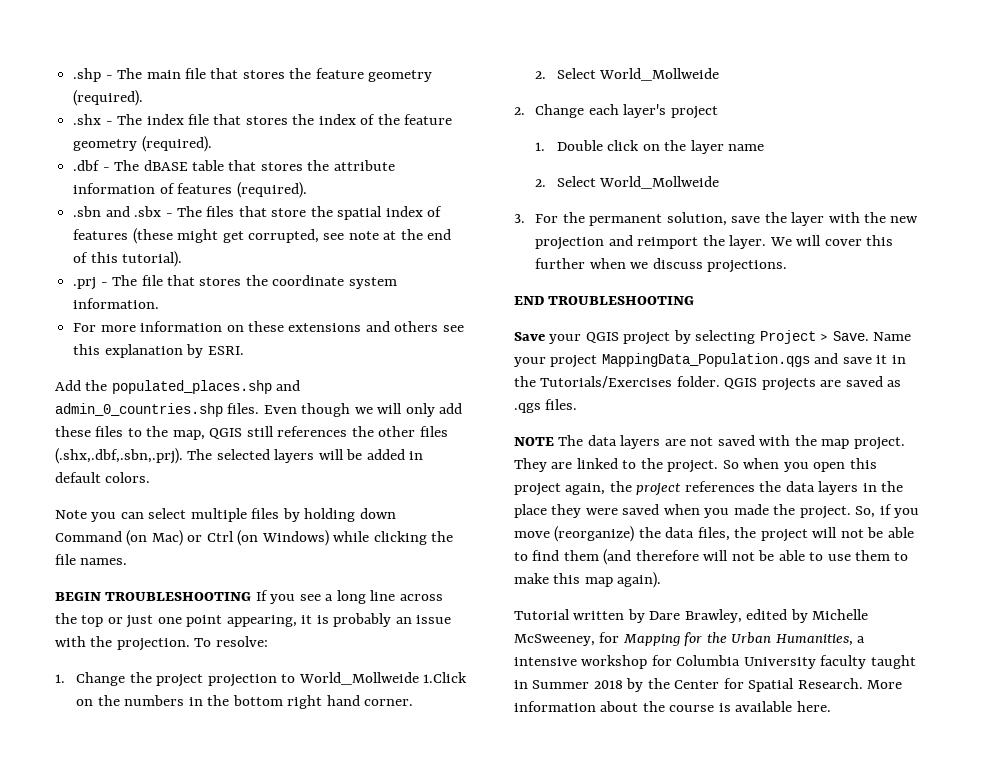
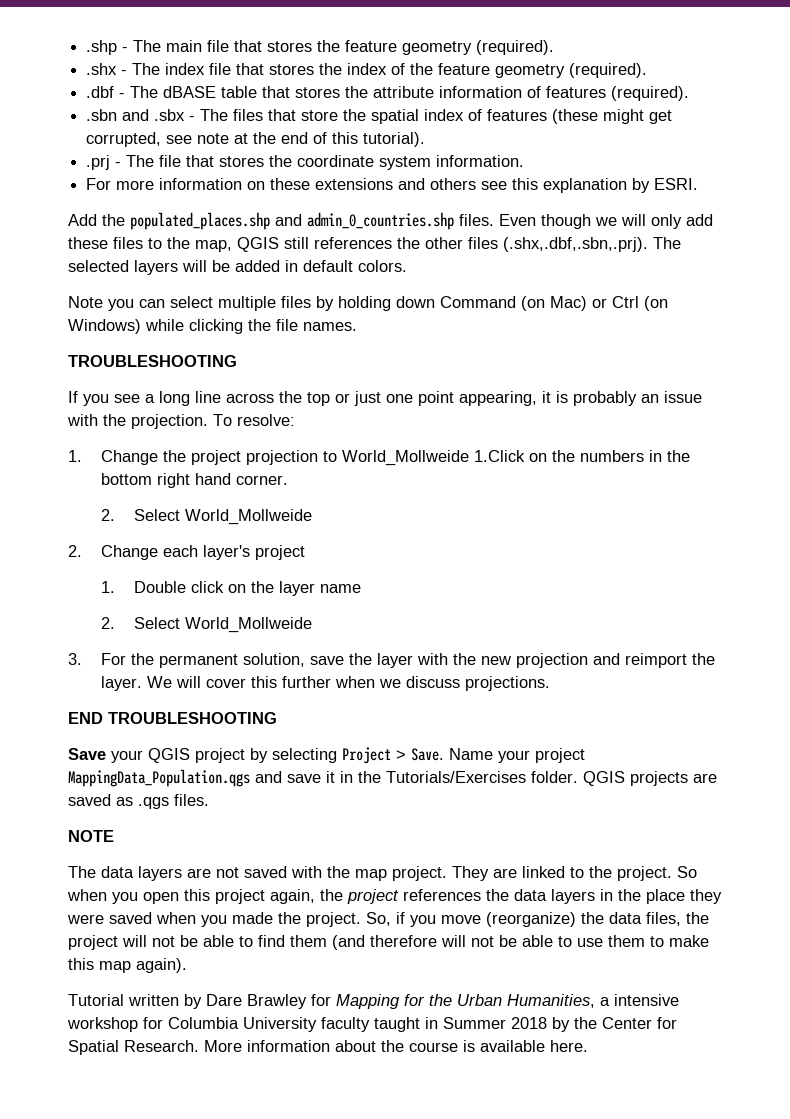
[55,592,252,601] BEGIN TROUBLESHOOTING -> [68,355,237,367] TROUBLESHOOTING //
(554, 441) none -> (114, 836) //
[684,609,869,623] [514,634,595,646] Brawley, edited by Michelle McSweeney, -> [247,994,307,1009] Brawley

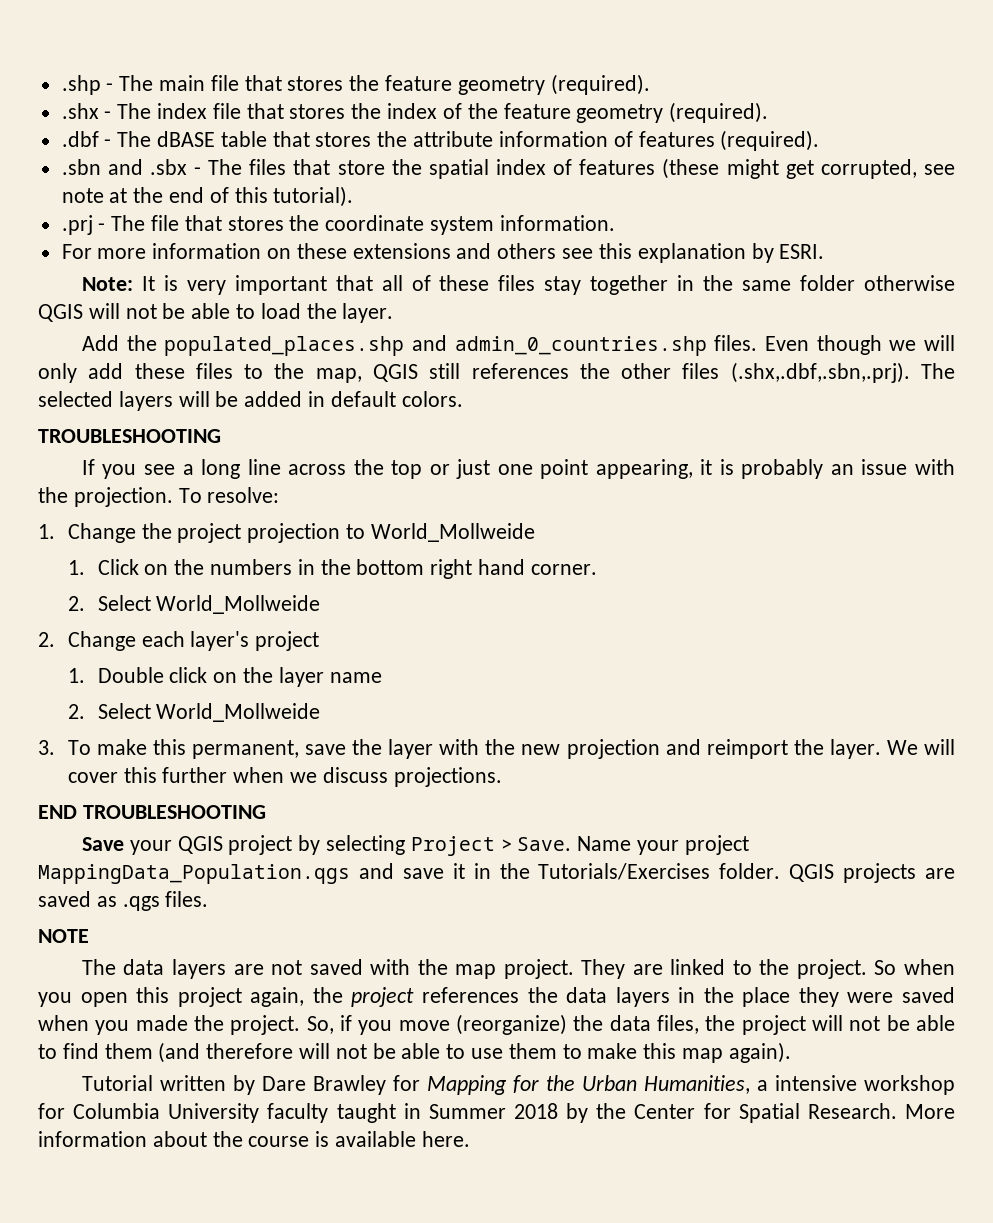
(699, 184) none -> [81,275,955,295] [38,303,394,323] // Note: It is very important that all of these files stay together in the same folder otherwise QGIS will not be able to load the layer.
[68,296,668,311] [68,319,357,334] // Note you can select multiple files by holding down Command (on Mac) or Ctrl (on Windows) while clicking the file names. -> (463, 399) none
[473,450,525,462] 1.Click -> [67,559,139,575] // 1. Click
[100,653,305,668] For the permanent solution, -> [67,739,299,759] To make this permanent,

